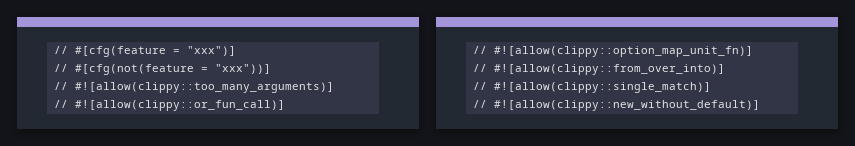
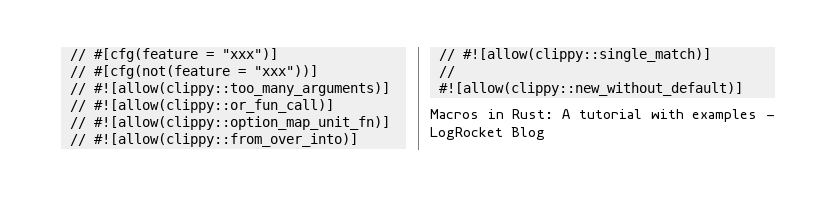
(760, 105) none -> [430,109,775,122] [430,127,545,140] // Macros in Rust: A tutorial with examples - LogRocket Blog

